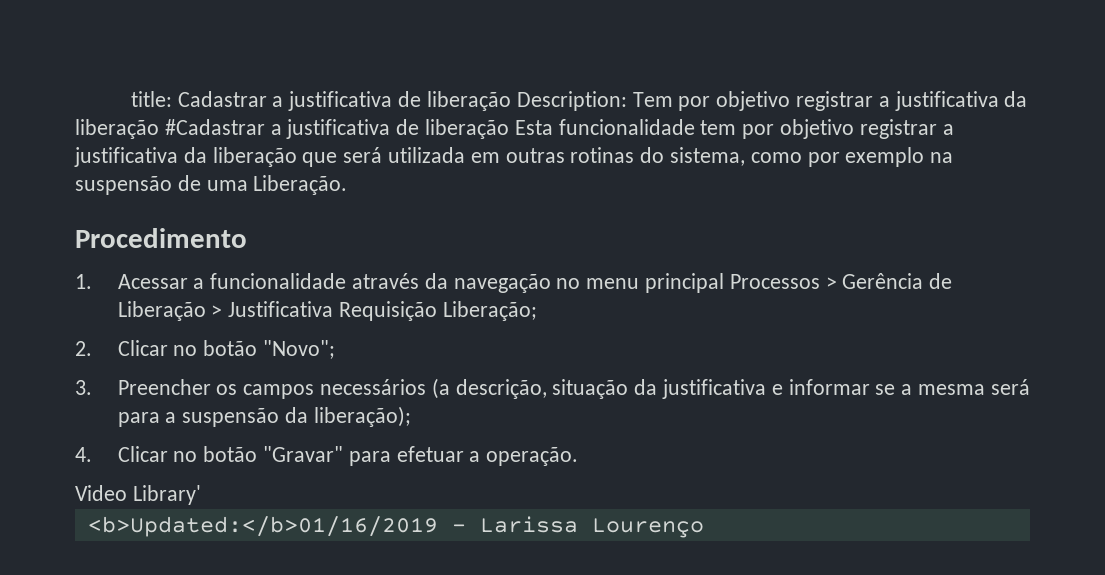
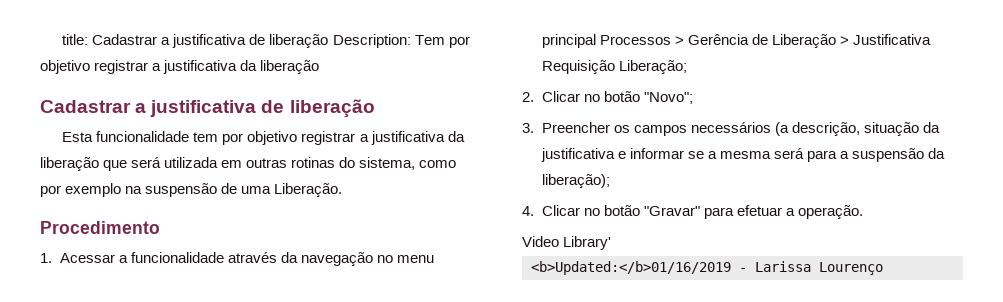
[164,119,510,139] #Cadastrar a justificativa de liberação -> [40,99,375,118] // Cadastrar a justificativa de liberação //

